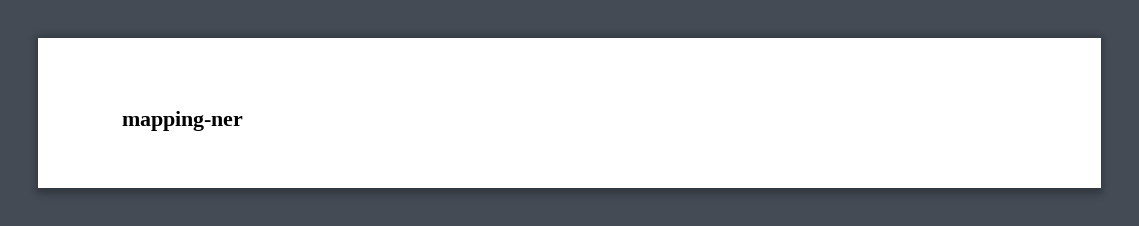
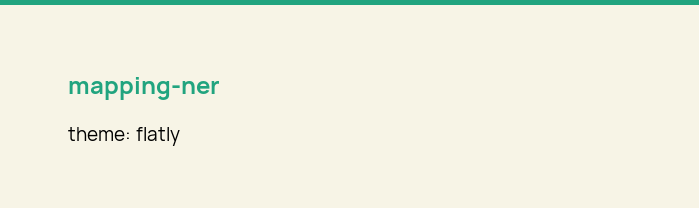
(243, 121) none -> [68,127,181,146] // theme: flatly

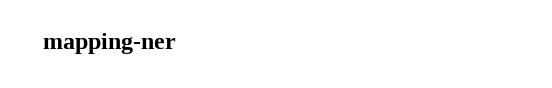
[68,127,181,146] // theme: flatly -> (176, 43) none

